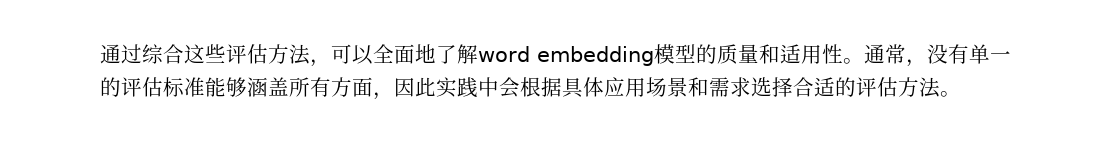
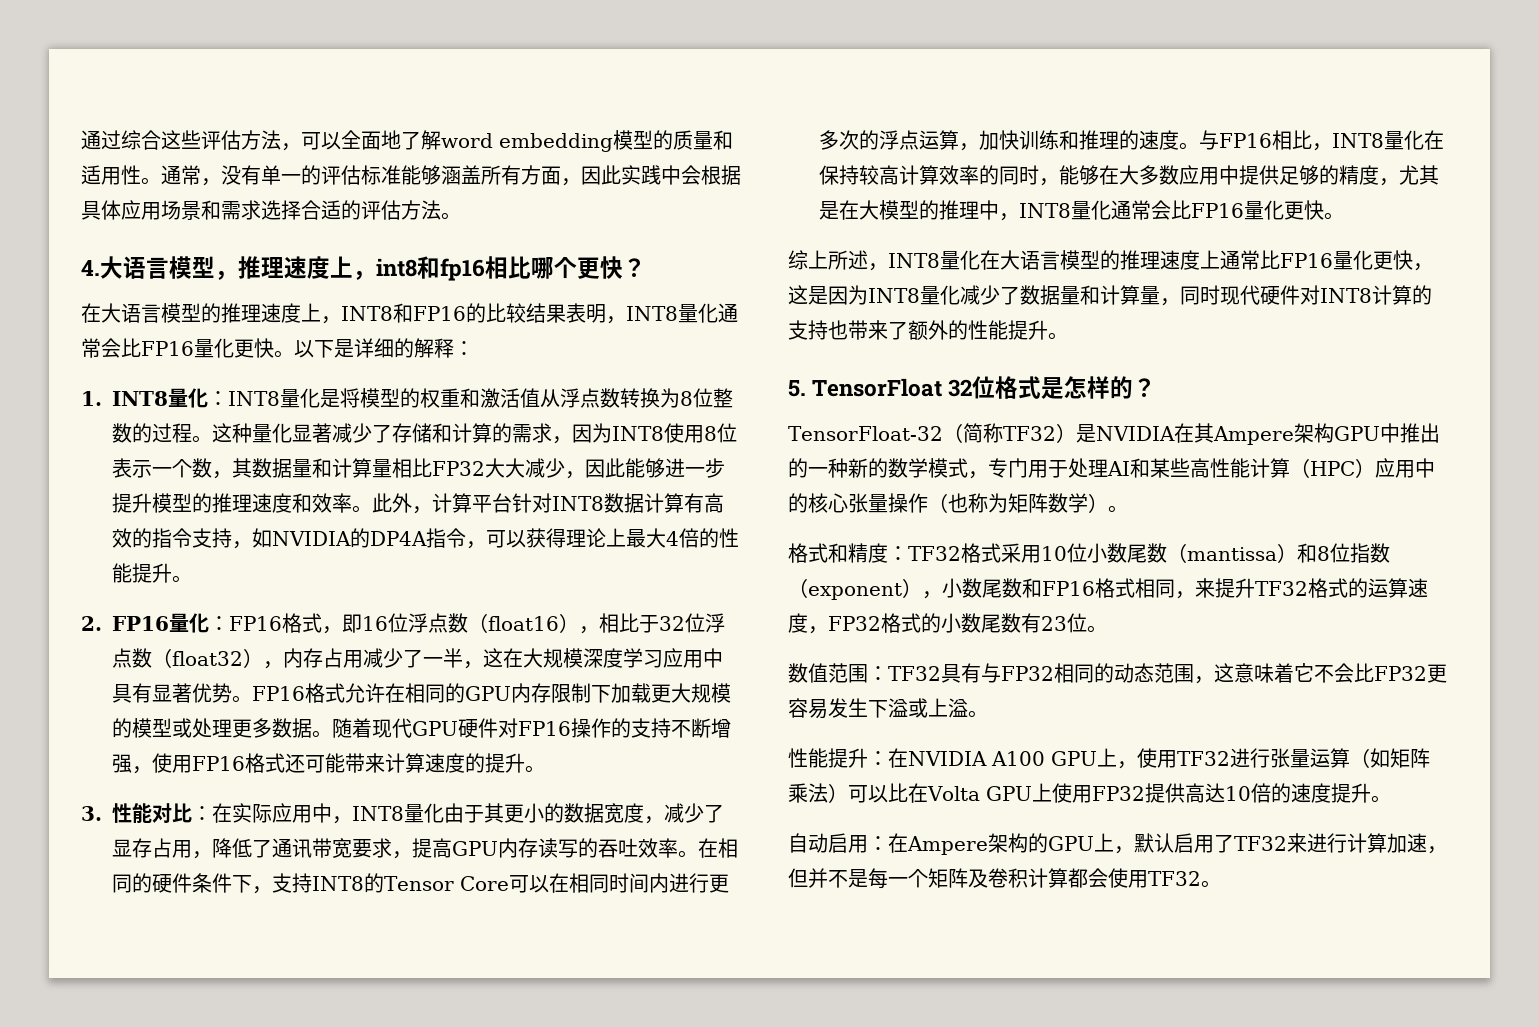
(961, 94) none -> [81,256,646,281] [81,303,738,324] [81,338,474,358] [81,388,733,408] [112,423,737,444] [112,458,725,479] [112,493,724,514] [112,528,739,549] [112,563,192,583] [81,613,725,634] [112,648,723,669] [112,683,731,703] [112,718,731,738] [112,753,545,774] [81,803,724,824] [112,838,738,859] [112,873,729,894] [819,130,1444,151] [819,165,1439,186] [819,200,1344,221] [788,250,1433,271] [788,285,1432,306] [788,320,1068,340] [788,376,1157,399] [788,423,1440,445] [788,458,1435,479] [788,493,1128,513] [788,543,1390,563] [788,578,1428,600] [788,613,1107,634] [788,663,1447,684] [788,698,988,719] [788,748,1430,769] [788,783,1391,803] [788,833,1447,855] [788,868,1221,889] // 4.大语言模型，推理速度上，int8和fp16相比哪个更快？ // 在大语言模型的推理速度上，INT8和FP16的比较结果表明，INT8量化通常会比FP16量化更快。以下是详细的解释： // 1. INT8量化：INT8量化是将模型的权重和激活值从浮点数转换为8位整数的过程。这种量化显著减少了存储和计算的需求，因为INT8使用8位表示一个数，其数据量和计算量相比FP32大大减少，因此能够进一步提升模型的推理速度和效率。此外，计算平台针对INT8数据计算有高效的指令支持，如NVIDIA的DP4A指令，可以获得理论上最大4倍的性能提升。 // 2. FP16量化：FP16格式，即16位浮点数（float16），相比于32位浮点数（float32），内存占用减少了一半，这在大规模深度学习应用中具有显著优势。FP16格式允许在相同的GPU内存限制下加载更大规模的模型或处理更多数据。随着现代GPU硬件对FP16操作的支持不断增强，使用FP16格式还可能带来计算速度的提升。 // 3.性能对比：在实际应用中，INT8量化由于其更小的数据宽度，减少了显存占用，降低了通讯带宽要求，提高GPU内存读写的吞吐效率。在相同的硬件条件下，支持INT8的Tensor Core可以在相同时间内进行更多次的浮点运算，加快训练和推理的速度。与FP16相比，INT8量化在保持较高计算效率的同时，能够在大多数应用中提供足够的精度，尤其是在大模型的推理中，INT8量化通常会比FP16量化更快。 // 综上所述，INT8量化在大语言模型的推理速度上通常比FP16量化更快，这是因为INT8量化减少了数据量和计算量，同时现代硬件对INT8计算的支持也带来了额外的性能提升。 // 5. TensorFloat 32位格式是怎样的？ // TensorFloat-32（简称TF32）是NVIDIA在其Ampere架构GPU中推出的一种新的数学模式，专门用于处理AI和某些高性能计算（HPC）应用中的核心张量操作（也称为矩阵数学）。 // 格式和精度：TF32格式采用10位小数尾数（mantissa）和8位指数（exponent），小数尾数和FP16格式相同，来提升TF32格式的运算速度，FP32格式的小数尾数有23位。 // 数值范围：TF32具有与FP32相同的动态范围，这意味着它不会比FP32更容易发生下溢或上溢。 // 性能提升：在NVIDIA A100 GPU上，使用TF32进行张量运算（如矩阵乘法）可以比在Volta GPU上使用FP32提供高达10倍的速度提升。 // 自动启用：在Ampere架构的GPU上，默认启用了TF32来进行计算加速，但并不是每一个矩阵及卷积计算都会使用TF32。

